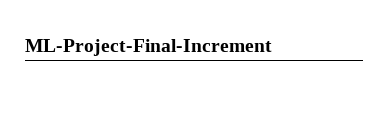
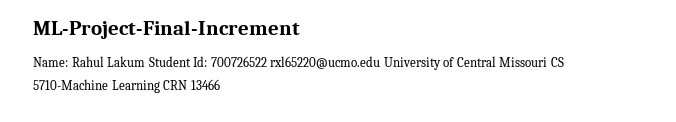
(272, 47) none -> [33,56,564,70] [33,79,220,93] // Name: Rahul Lakum Student Id: 700726522 rxl65220@ucmo.edu University of Central Missouri CS 5710-Machine Learning CRN 13466

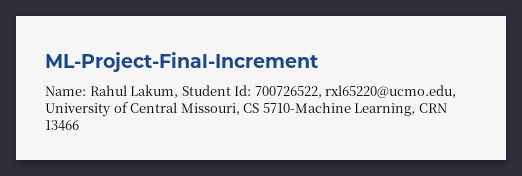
[107,56,146,67] Lakum -> [130,85,179,98] Lakum,
[210,56,381,69] 700726522 rxl65220@ucmo.edu -> [254,85,457,98] 700726522, rxl65220@ucmo.edu,
[499,57,548,67] Missouri -> [180,103,240,115] Missouri,
[111,80,160,93] Learning -> [354,103,416,116] Learning,

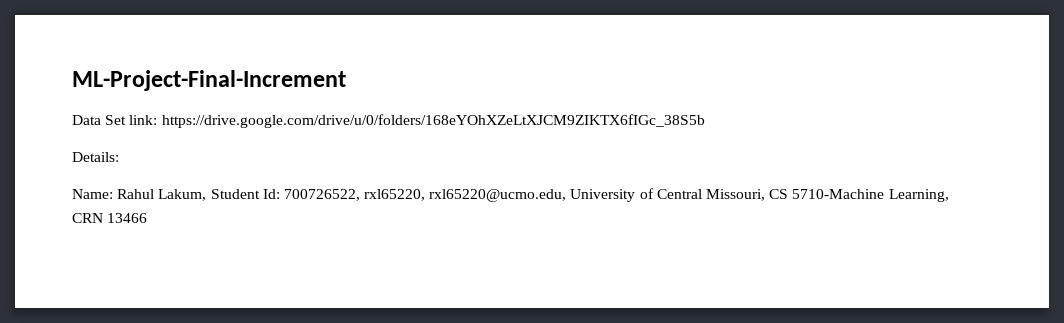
(318, 62) none -> [72,114,705,128] [72,152,119,162] // Data Set link: https://drive.google.com/drive/u/0/folders/168eYOhXZeLtXJCM9ZIKTX6fIGc_38S5b // Details:
(322, 92) none -> [364,189,426,201] rxl65220,

